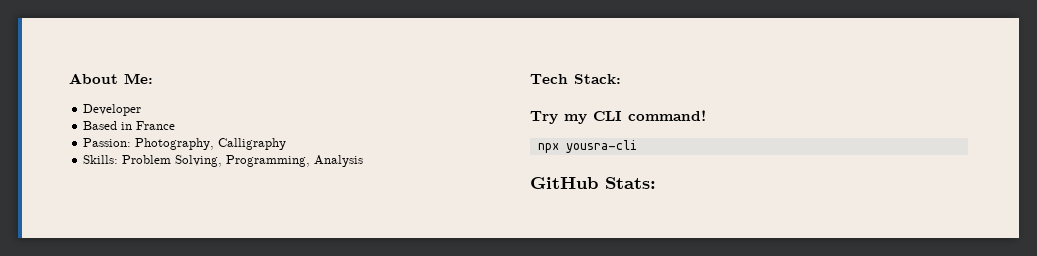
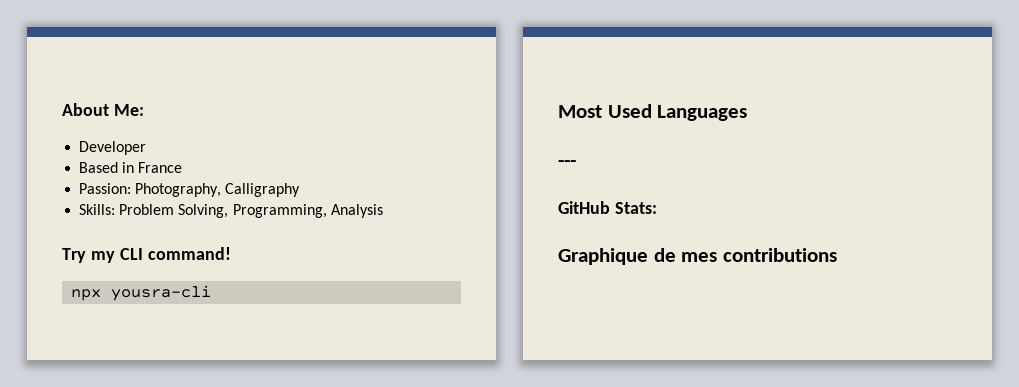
[530,74,621,84] // Tech Stack: -> (383, 211) none
[530,177,656,189] GitHub Stats: -> [558,104,748,121] [558,160,576,167] [558,201,657,214] [558,248,838,265] Most Used Languages // --- // GitHub Stats: // Graphique de mes contributions

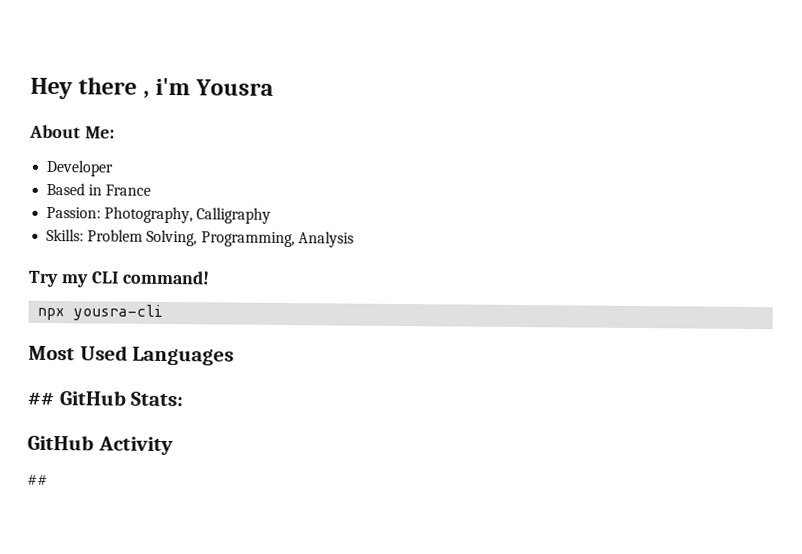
(62, 109) none -> [30,77,274,100] Hey there , i'm Yousra //
[558,160,576,167] --- // -> [27,391,55,406] ##
[558,248,838,265] Graphique de mes contributions -> [27,434,173,456] [27,474,48,485] GitHub Activity // ##

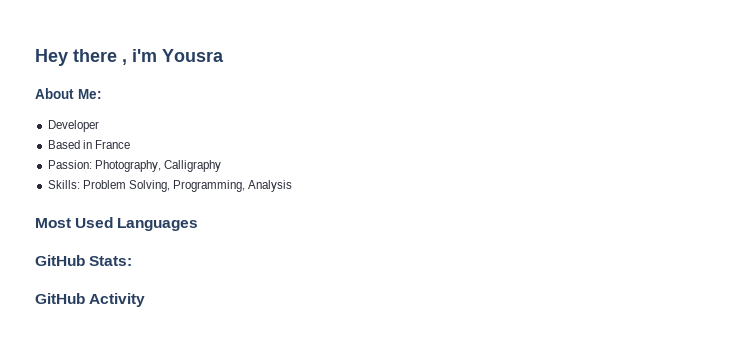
[28,270,210,288] [37,304,164,321] // Try my CLI command! // npx yousra-cli -> (293, 186) none
[27,391,55,406] ## -> (199, 224) none
[27,474,48,485] // ## -> (146, 300) none

